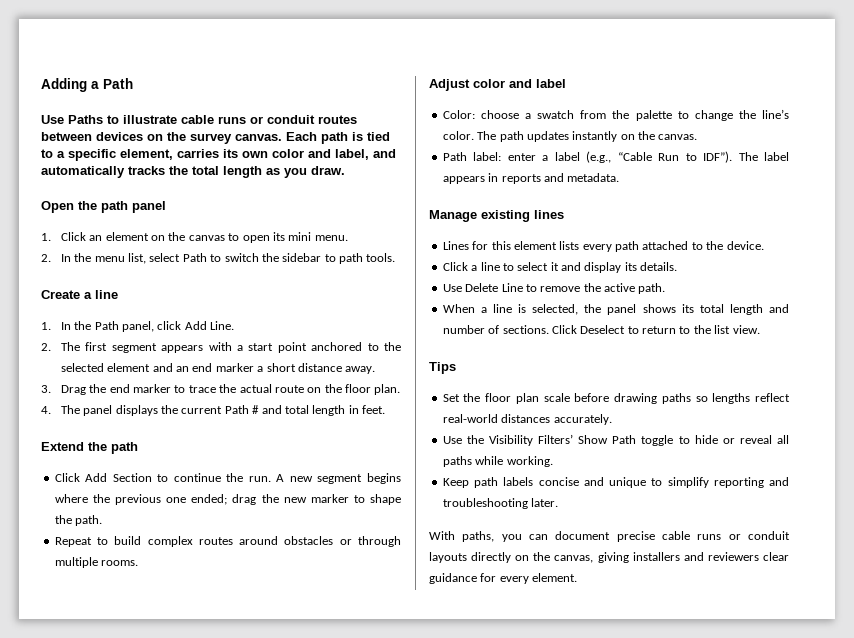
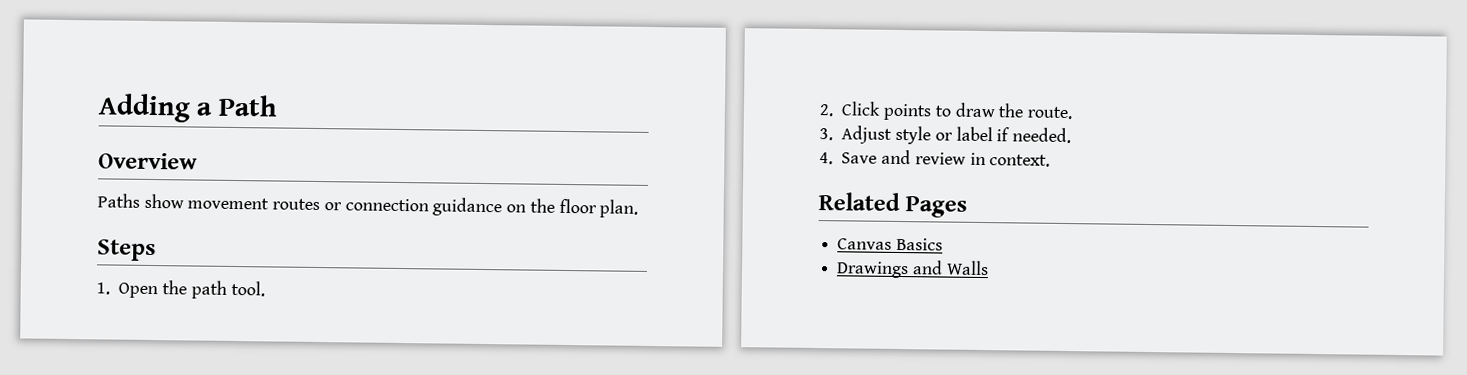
[41,115,357,124] [41,132,390,144] [41,149,396,161] [41,166,345,178] [41,201,166,213] [41,232,348,243] [41,253,396,264] [41,290,118,299] [41,321,235,332] [41,342,401,353] [60,363,376,374] [41,384,401,395] [41,405,385,416] [41,442,138,454] [54,473,401,484] [54,494,401,505] [54,515,103,526] [54,536,401,547] [54,557,139,568] [429,79,566,91] [442,109,789,121] [442,131,698,142] [442,151,789,163] [442,173,620,184] [429,210,564,222] [442,241,764,252] [442,262,678,273] [442,283,666,294] [442,304,789,315] [442,325,760,334] [429,362,456,374] [442,393,790,404] [442,414,612,425] [442,434,789,446] [442,456,553,467] [442,477,789,488] [442,498,559,509] [429,531,790,542] [429,552,789,563] [429,573,578,584] Use Paths to illustrate cable runs or conduit routes between devices on the survey canvas. Each path is tied to a specific element, carries its own color and label, and automatically tracks the total length as you draw. // Open the path panel // 1. Click an element on the canvas to open its mini menu. // 2. In the menu list, select Path to switch the sidebar to path tools. // Create a line // 1. In the Path panel, click Add Line. // 2. The first segment appears with a start point anchored to the selected element and an end marker a short distance away. // 3. Drag the end marker to trace the actual route on the floor plan. // 4. The panel displays the current Path # and total length in feet. // Extend the path // Click Add Section to continue the run. A new segment begins where the previous one ended; drag the new marker to shape the path. // Repeat to build complex routes around obstacles or through multiple rooms. // Adjust color and label // Color: choose a swatch from the palette to change the line’s color. The path updates instantly on the canvas. // Path label: enter a label (e.g., “Cable Run to IDF”). The label appears in reports and metadata. // Manage existing lines // Lines for this element lists every path attached to the device. // Click a line to select it and display its details. // Use Delete Line to remove the active path. // When a line is selected, the panel shows its total length and number of sections. Click Deselect to return to the list view. // Tips // Set the floor plan scale before drawing paths so lengths reflect real-world distances accurately. // Use the Visibility Filters’ Show Path toggle to hide or reveal all paths while working. // Keep path labels concise and unique to simplify reporting and troubleshooting later. // With paths, you can document precise cable runs or conduit layouts directly on the canvas, giving installers and reviewers clear guidance for every element. -> [98,152,198,170] [97,193,639,218] [97,239,156,262] [96,280,265,299] [819,101,1073,121] [819,125,1072,145] [819,149,1051,167] [818,192,968,218] [837,237,943,251] [836,260,989,279] Overview // Paths show movement routes or connection guidance on the floor plan. // Steps // 1. Open the path tool. // 2. Click points to draw the route. // 3. Adjust style or label if needed. // 4. Save and review in context. // Related Pages // Canvas Basics // Drawings and Walls

